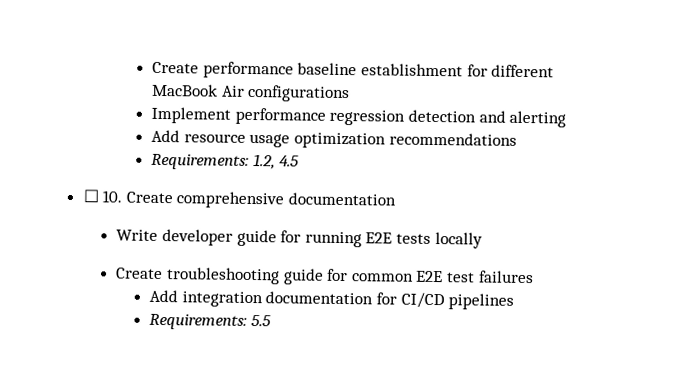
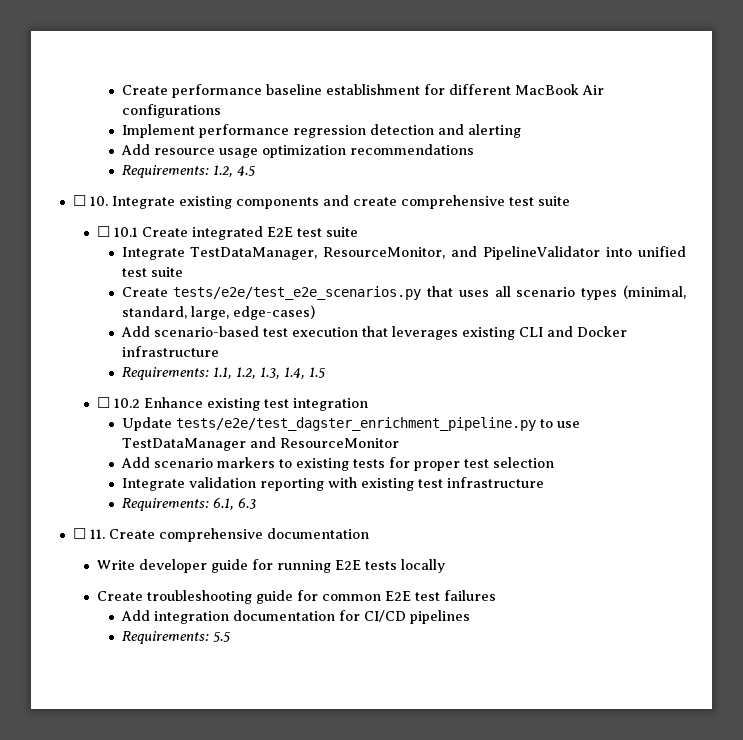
(123, 196) none -> [111,195,570,209] [97,226,359,240] [121,246,686,260] [121,267,183,277] [121,285,686,300] [121,305,315,320] [120,326,627,340] [121,346,219,357] [121,367,326,380] [97,397,369,411] [121,417,580,431] [121,437,399,451] [120,457,554,471] [121,477,544,491] [121,498,256,511] [72,528,105,539] Integrate existing components and create comprehensive test suite // ☐ 10.1 Create integrated E2E test suite // Integrate TestDataManager, ResourceMonitor, and PipelineValidator into unified test suite // Create tests/e2e/test_e2e_scenarios.py that uses all scenario types (minimal, standard, large, edge-cases) // Add scenario-based test execution that leverages existing CLI and Docker infrastructure // Requirements: 1.1, 1.2, 1.3, 1.4, 1.5 // ☐ 10.2 Enhance existing test integration // Update tests/e2e/test_dagster_enrichment_pipeline.py to use TestDataManager and ResourceMonitor // Add scenario markers to existing tests for proper test selection // Integrate validation reporting with existing test infrastructure // Requirements: 6.1, 6.3 // ☐ 11.

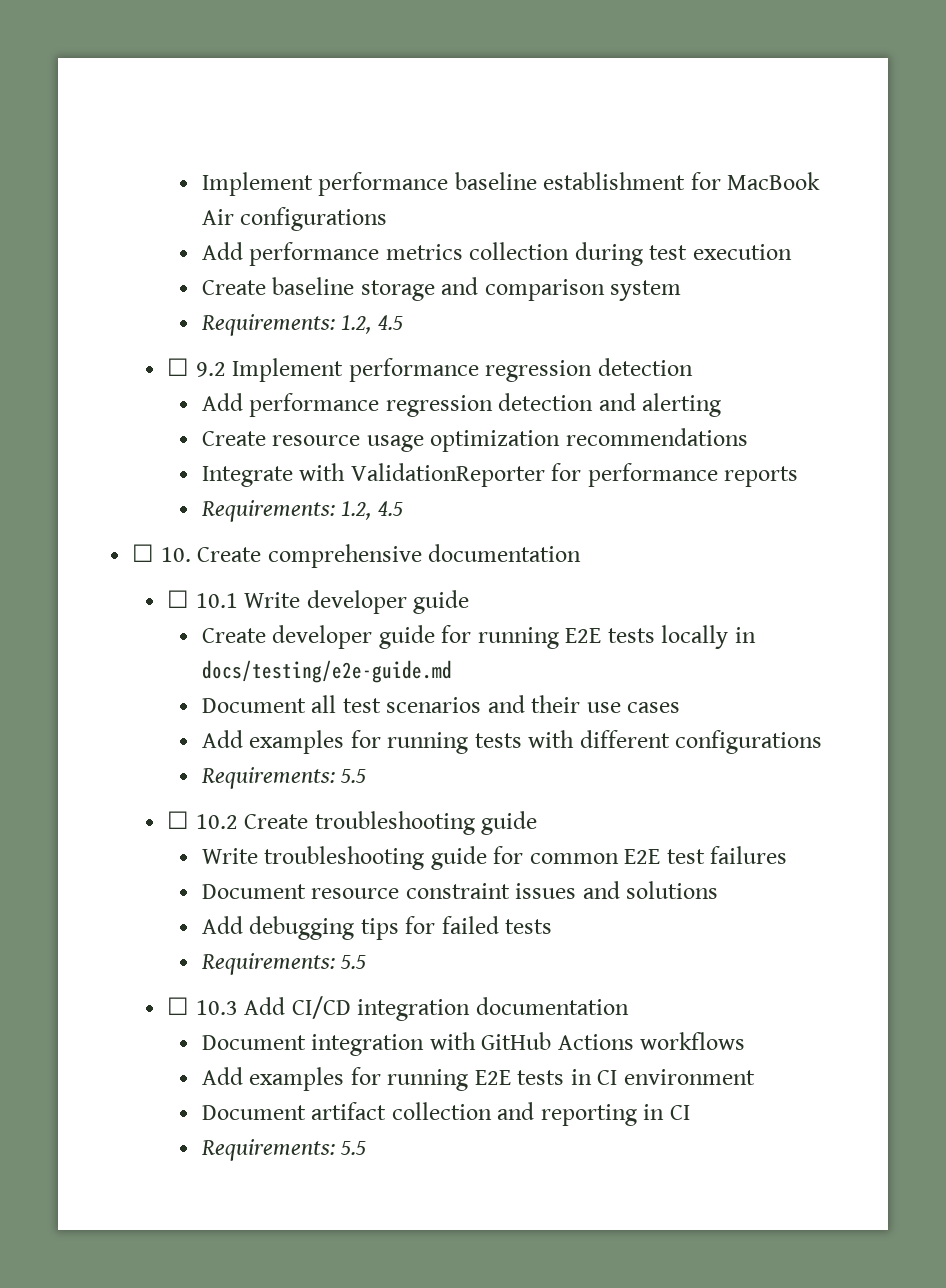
[121,85,168,95] Create -> [201,172,313,196] Implement
[448,84,511,95] different -> (721, 181) none
(221, 111) none -> [201,242,792,266] [201,277,682,301] [200,314,403,336] [167,358,226,377] Add performance metrics collection during test execution // Create baseline storage and comparison system // Requirements: 1.2, 4.5 // ☐ 9.2
(434, 129) none -> [201,393,594,417] // Add performance regression detection
[120,144,150,155] Add -> [201,431,266,446] Create
(474, 149) none -> [201,463,799,487] // Integrate with ValidationReporter for performance reports
[111,195,570,209] [97,226,359,240] [121,246,686,260] [121,267,183,277] [121,285,686,300] [121,305,315,320] [120,326,627,340] [121,346,219,357] [121,367,326,380] [97,397,369,411] [121,417,580,431] [121,437,399,451] [120,457,554,471] [121,477,544,491] [121,498,256,511] [72,528,105,539] Integrate existing components and create comprehensive test suite // ☐ 10.1 Create integrated E2E test suite // Integrate TestDataManager, ResourceMonitor, and PipelineValidator into unified test suite // Create tests/e2e/test_e2e_scenarios.py that uses all scenario types (minimal, standard, large, edge-cases) // Add scenario-based test execution that leverages existing CLI and Docker infrastructure // Requirements: 1.1, 1.2, 1.3, 1.4, 1.5 // ☐ 10.2 Enhance existing test integration // Update tests/e2e/test_dagster_enrichment_pipeline.py to use TestDataManager and ResourceMonitor // Add scenario markers to existing tests for proper test selection // Integrate validation reporting with existing test infrastructure // Requirements: 6.1, 6.3 // ☐ 11. -> (191, 554) none
(369, 533) none -> [167,590,238,608] ☐ 10.1
(249, 566) none -> [201,625,435,649] // Create developer guide
(446, 566) // -> [734,627,756,643] [201,660,452,683] [201,695,681,713] [201,730,823,754] [200,767,367,789] [167,811,238,829] in docs/testing/e2e-guide.md // Document all test scenarios and their use cases // Add examples for running tests with different configurations // Requirements: 5.5 // ☐ 10.2
(294, 597) none -> [201,846,487,870] // Write troubleshooting guide
[120,610,470,624] Add integration documentation for CI/CD pipelines -> [201,881,719,899] [201,916,553,940] [200,953,367,975] [167,996,629,1021] [201,1032,746,1056] [201,1067,755,1091] [201,1102,690,1126] Document resource constraint issues and solutions // Add debugging tips for failed tests // Requirements: 5.5 // ☐ 10.3 Add CI/CD integration documentation // Document integration with GitHub Actions workflows // Add examples for running E2E tests in CI environment // Document artifact collection and reporting in CI

